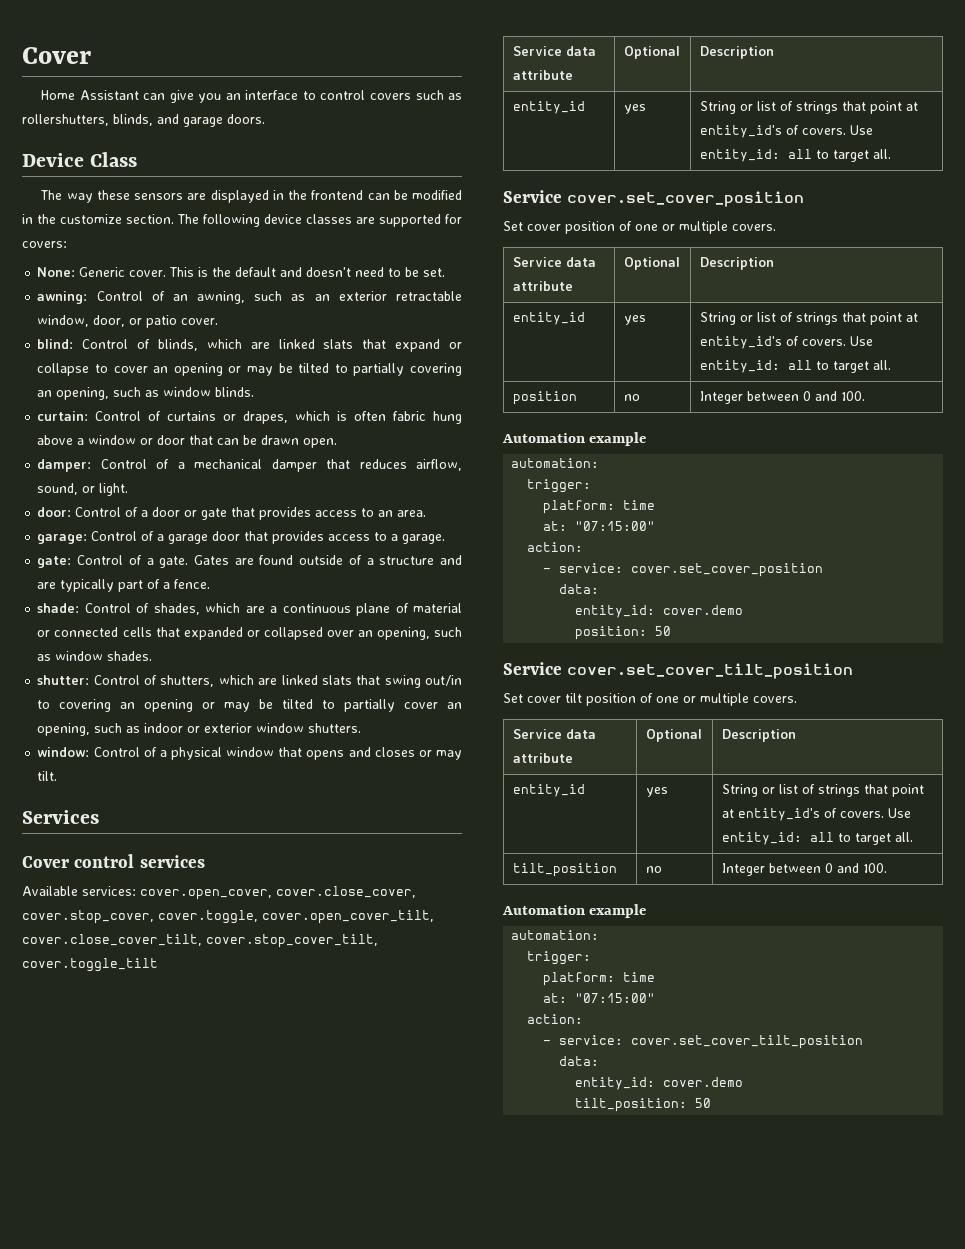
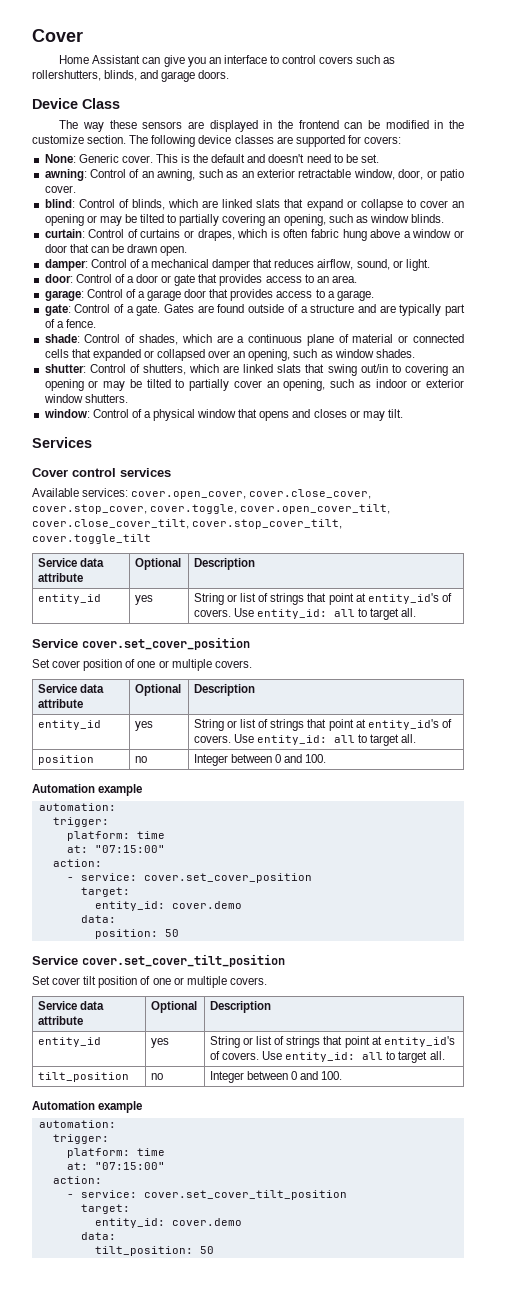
[559,584,600,594] [575,605,744,618] data: // entity_id: cover.demo -> [80,887,130,897] [94,901,242,911] [80,915,116,923] target: // entity_id: cover.demo // data:
[559,1056,600,1066] [575,1077,744,1090] data: // entity_id: cover.demo -> [80,1204,130,1214] [94,1218,242,1228] [80,1232,116,1240] target: // entity_id: cover.demo // data:

